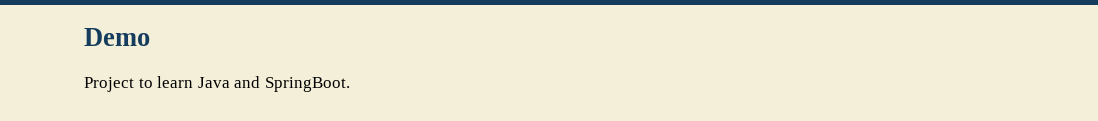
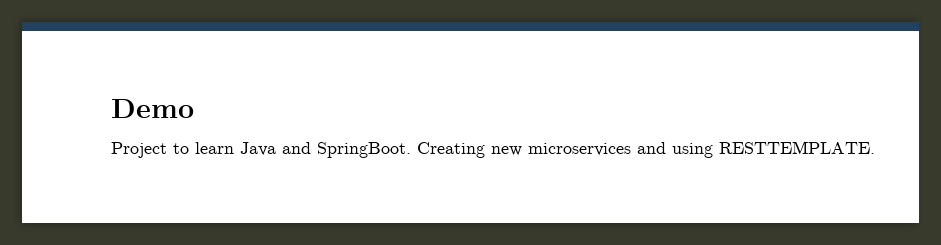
(350, 84) none -> [417,141,875,158] Creating new microservices and using RESTTEMPLATE.

